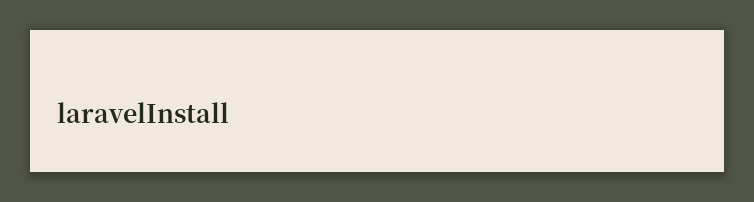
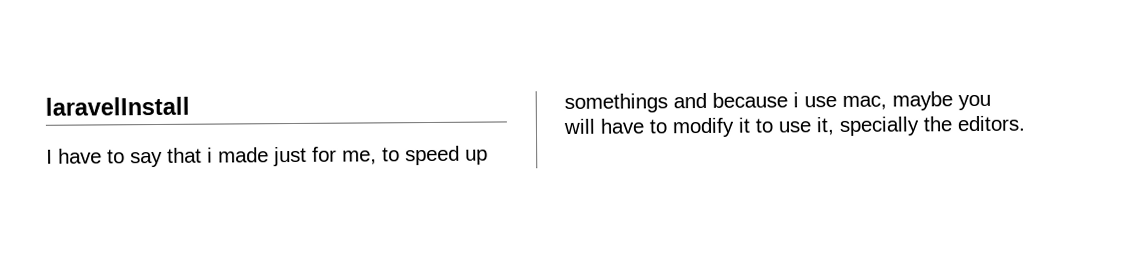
(229, 112) none -> [46,145,488,168] [564,91,991,114] [563,115,1025,138] // I have to say that i made just for me, to speed up somethings and because i use mac, maybe you will have to modify it to use it, specially the editors.

